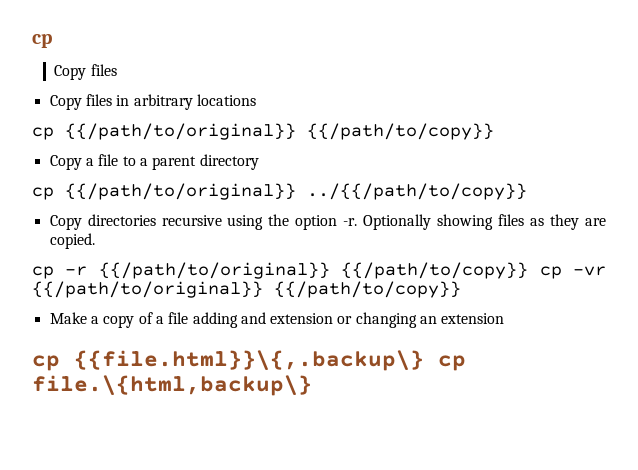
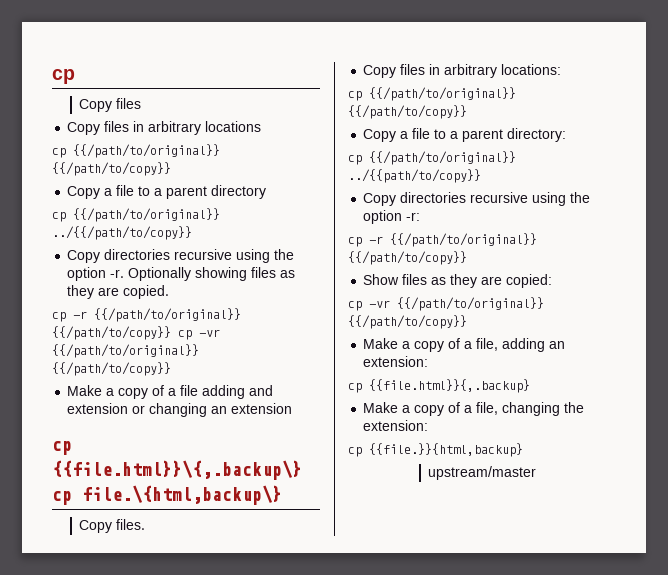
(312, 385) none -> [79,519,146,533] [363,64,562,78] [348,87,516,101] [348,105,467,119] [363,128,567,142] [348,151,516,165] [348,169,481,183] [363,192,591,206] [363,210,421,224] [348,233,537,247] [348,251,467,265] [363,274,553,288] [348,297,544,311] [348,315,467,329] [363,338,566,352] [363,356,429,367] [348,379,530,393] [363,402,585,416] [363,420,429,431] [348,443,523,457] [428,466,537,480] // Copy files. // Copy files in arbitrary locations: // cp {{/path/to/original}} {{/path/to/copy}} // Copy a file to a parent directory: // cp {{/path/to/original}} ../{{path/to/copy}} // Copy directories recursive using the option -r: // cp -r {{/path/to/original}} {{/path/to/copy}} // Show files as they are copied: // cp -vr {{/path/to/original}} {{/path/to/copy}} // Make a copy of a file, adding an extension: // cp {{file.html}}{,.backup} // Make a copy of a file, changing the extension: // cp {{file.}}{html,backup} // upstream/master

